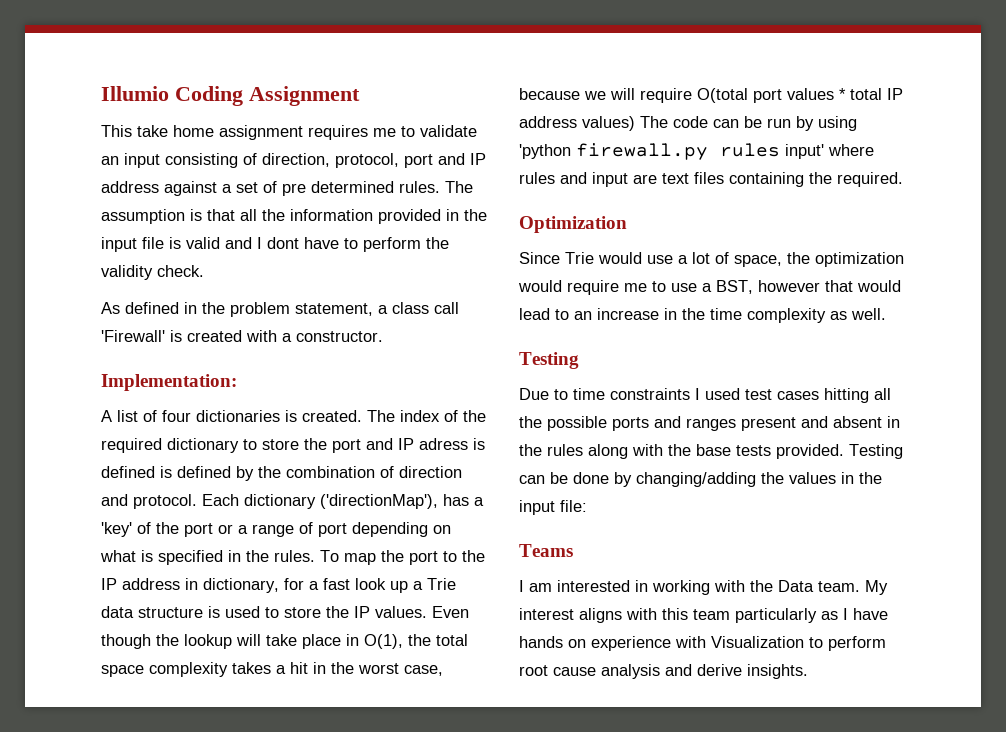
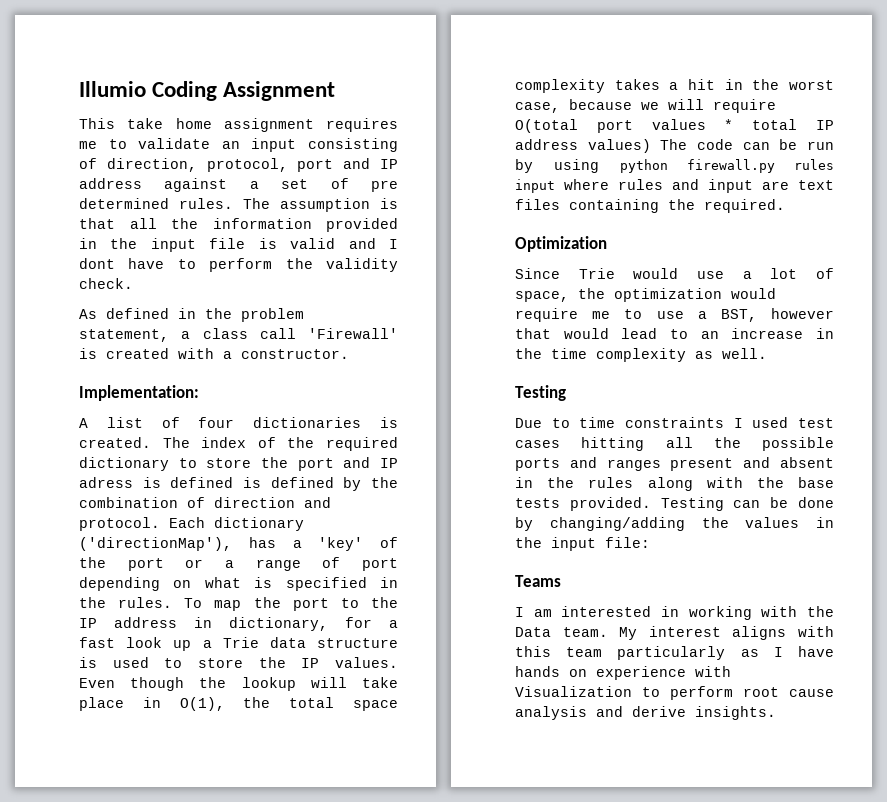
[519,144,571,159] 'python -> [620,159,669,173] python
[785,144,824,159] input' -> [515,179,555,193] input

